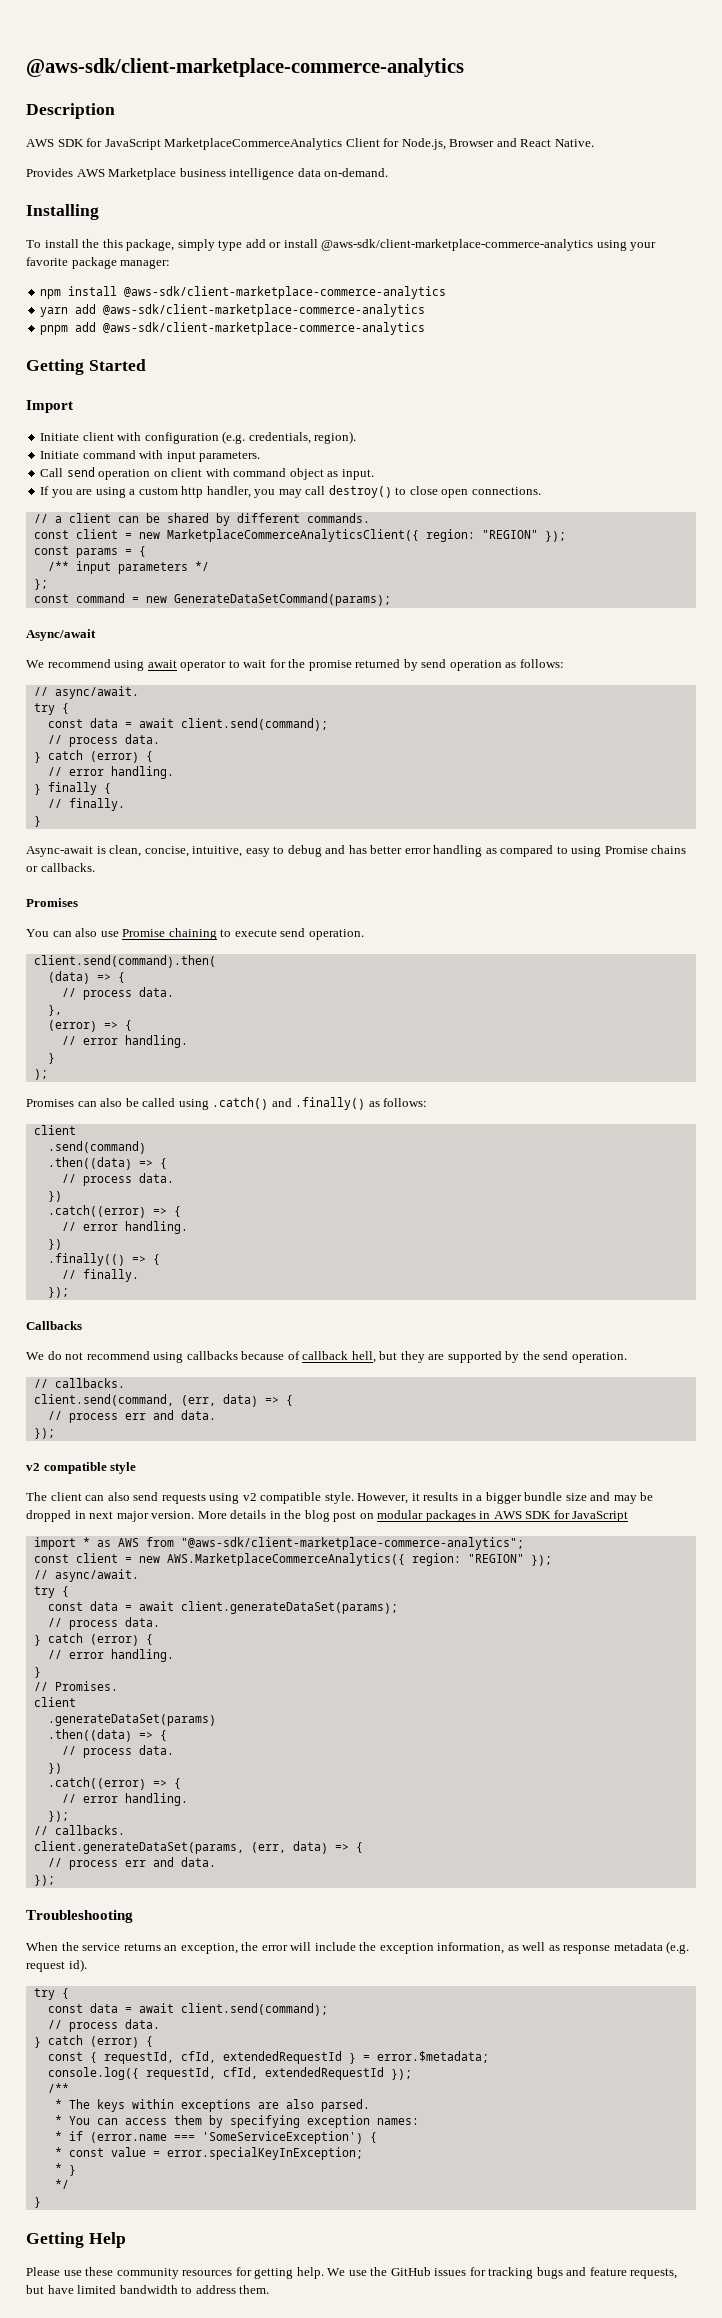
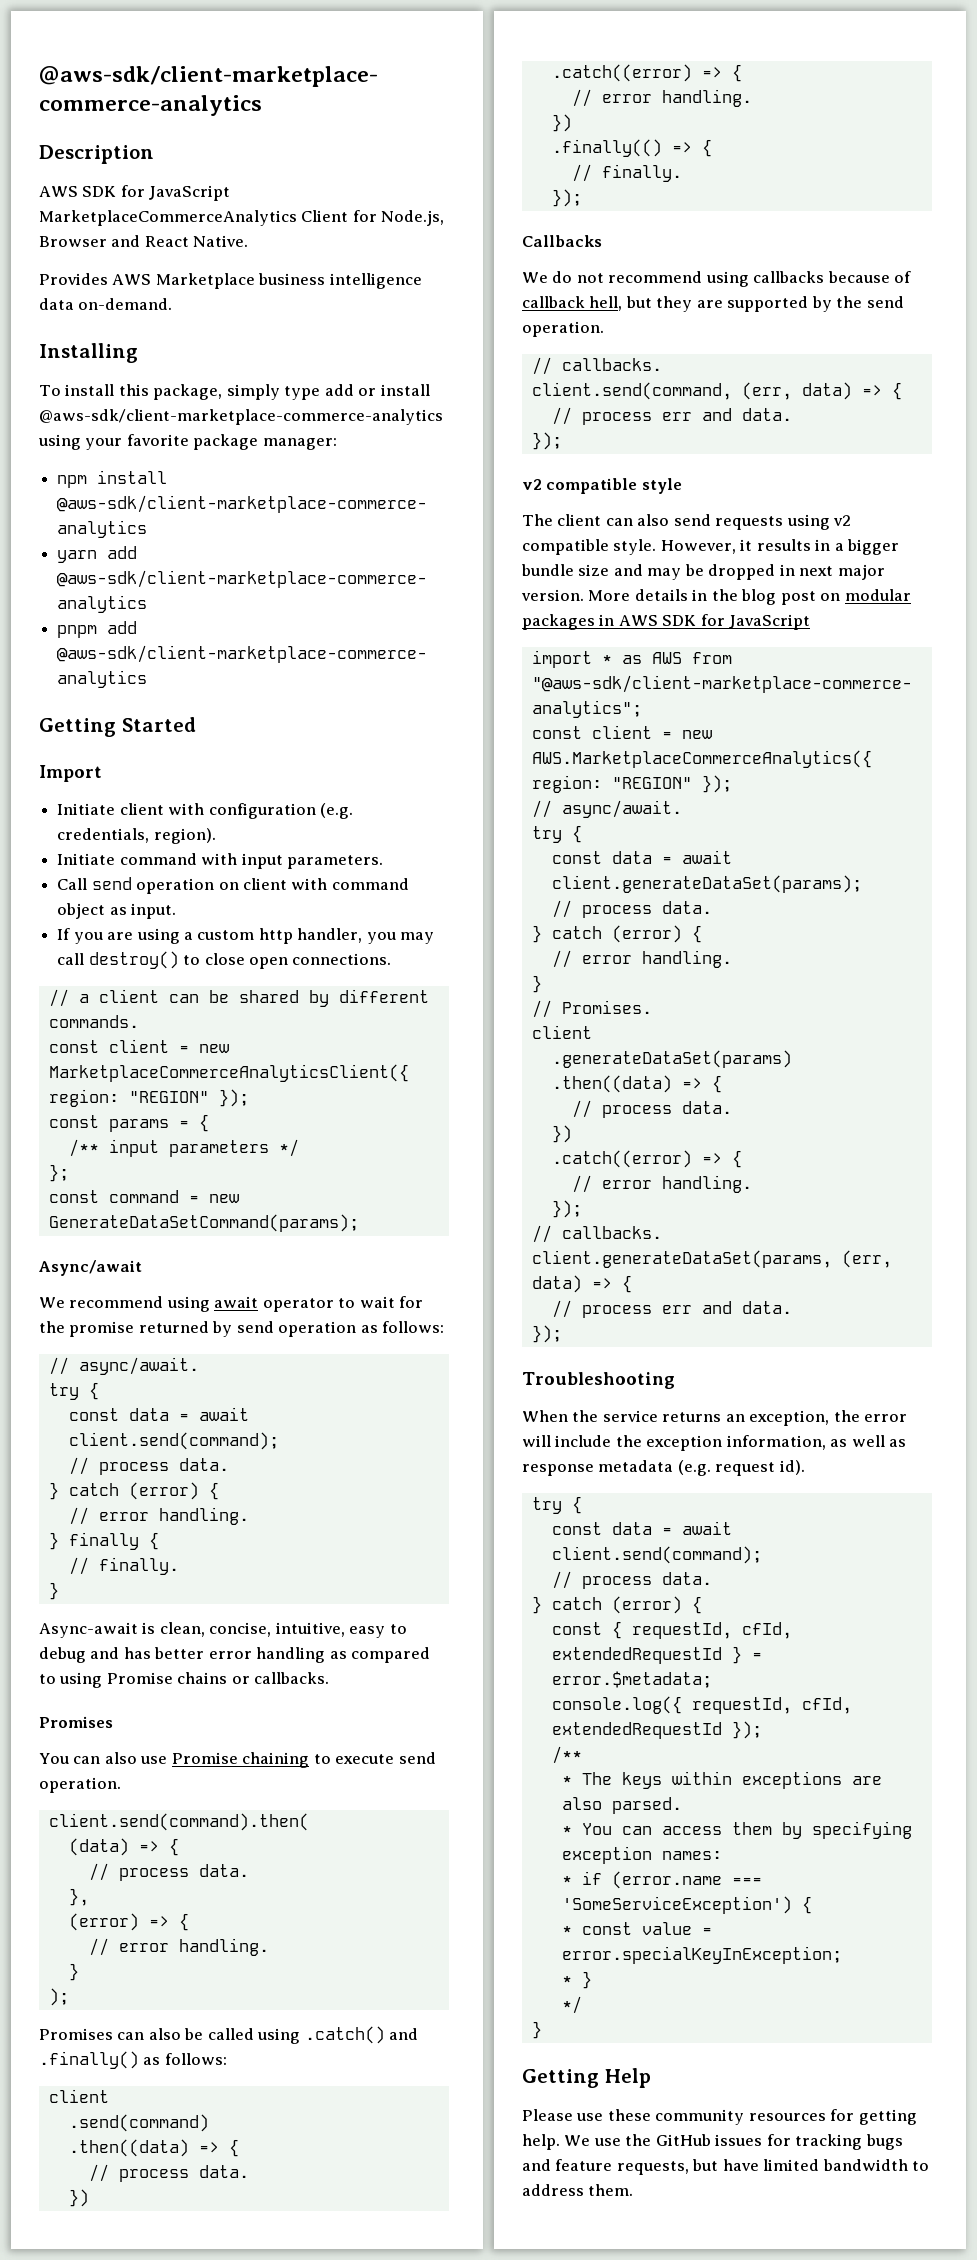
[82,239,100,248] the -> (115, 390) none

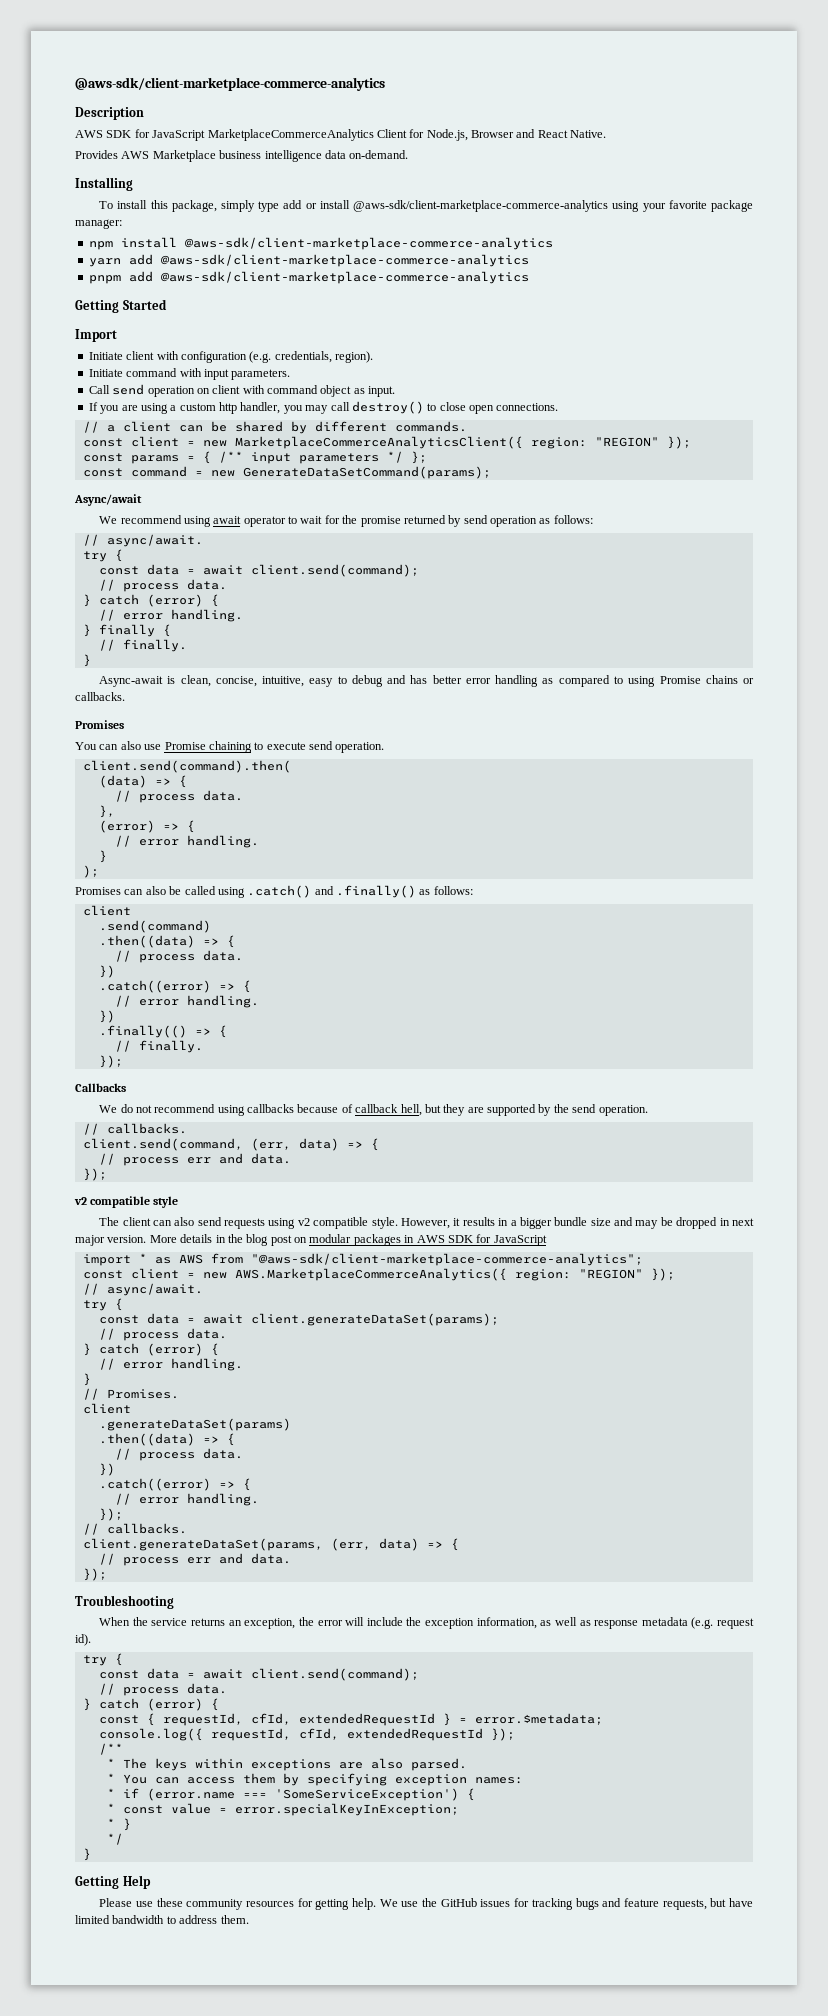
(209, 1123) // -> (211, 457) none
(299, 1148) // -> (403, 457) none

